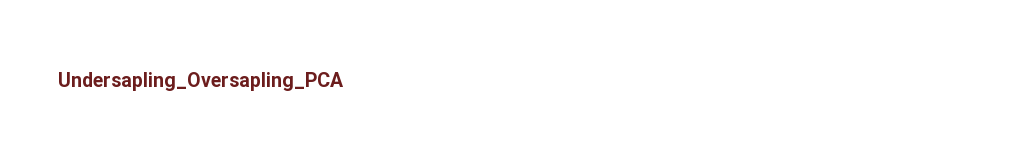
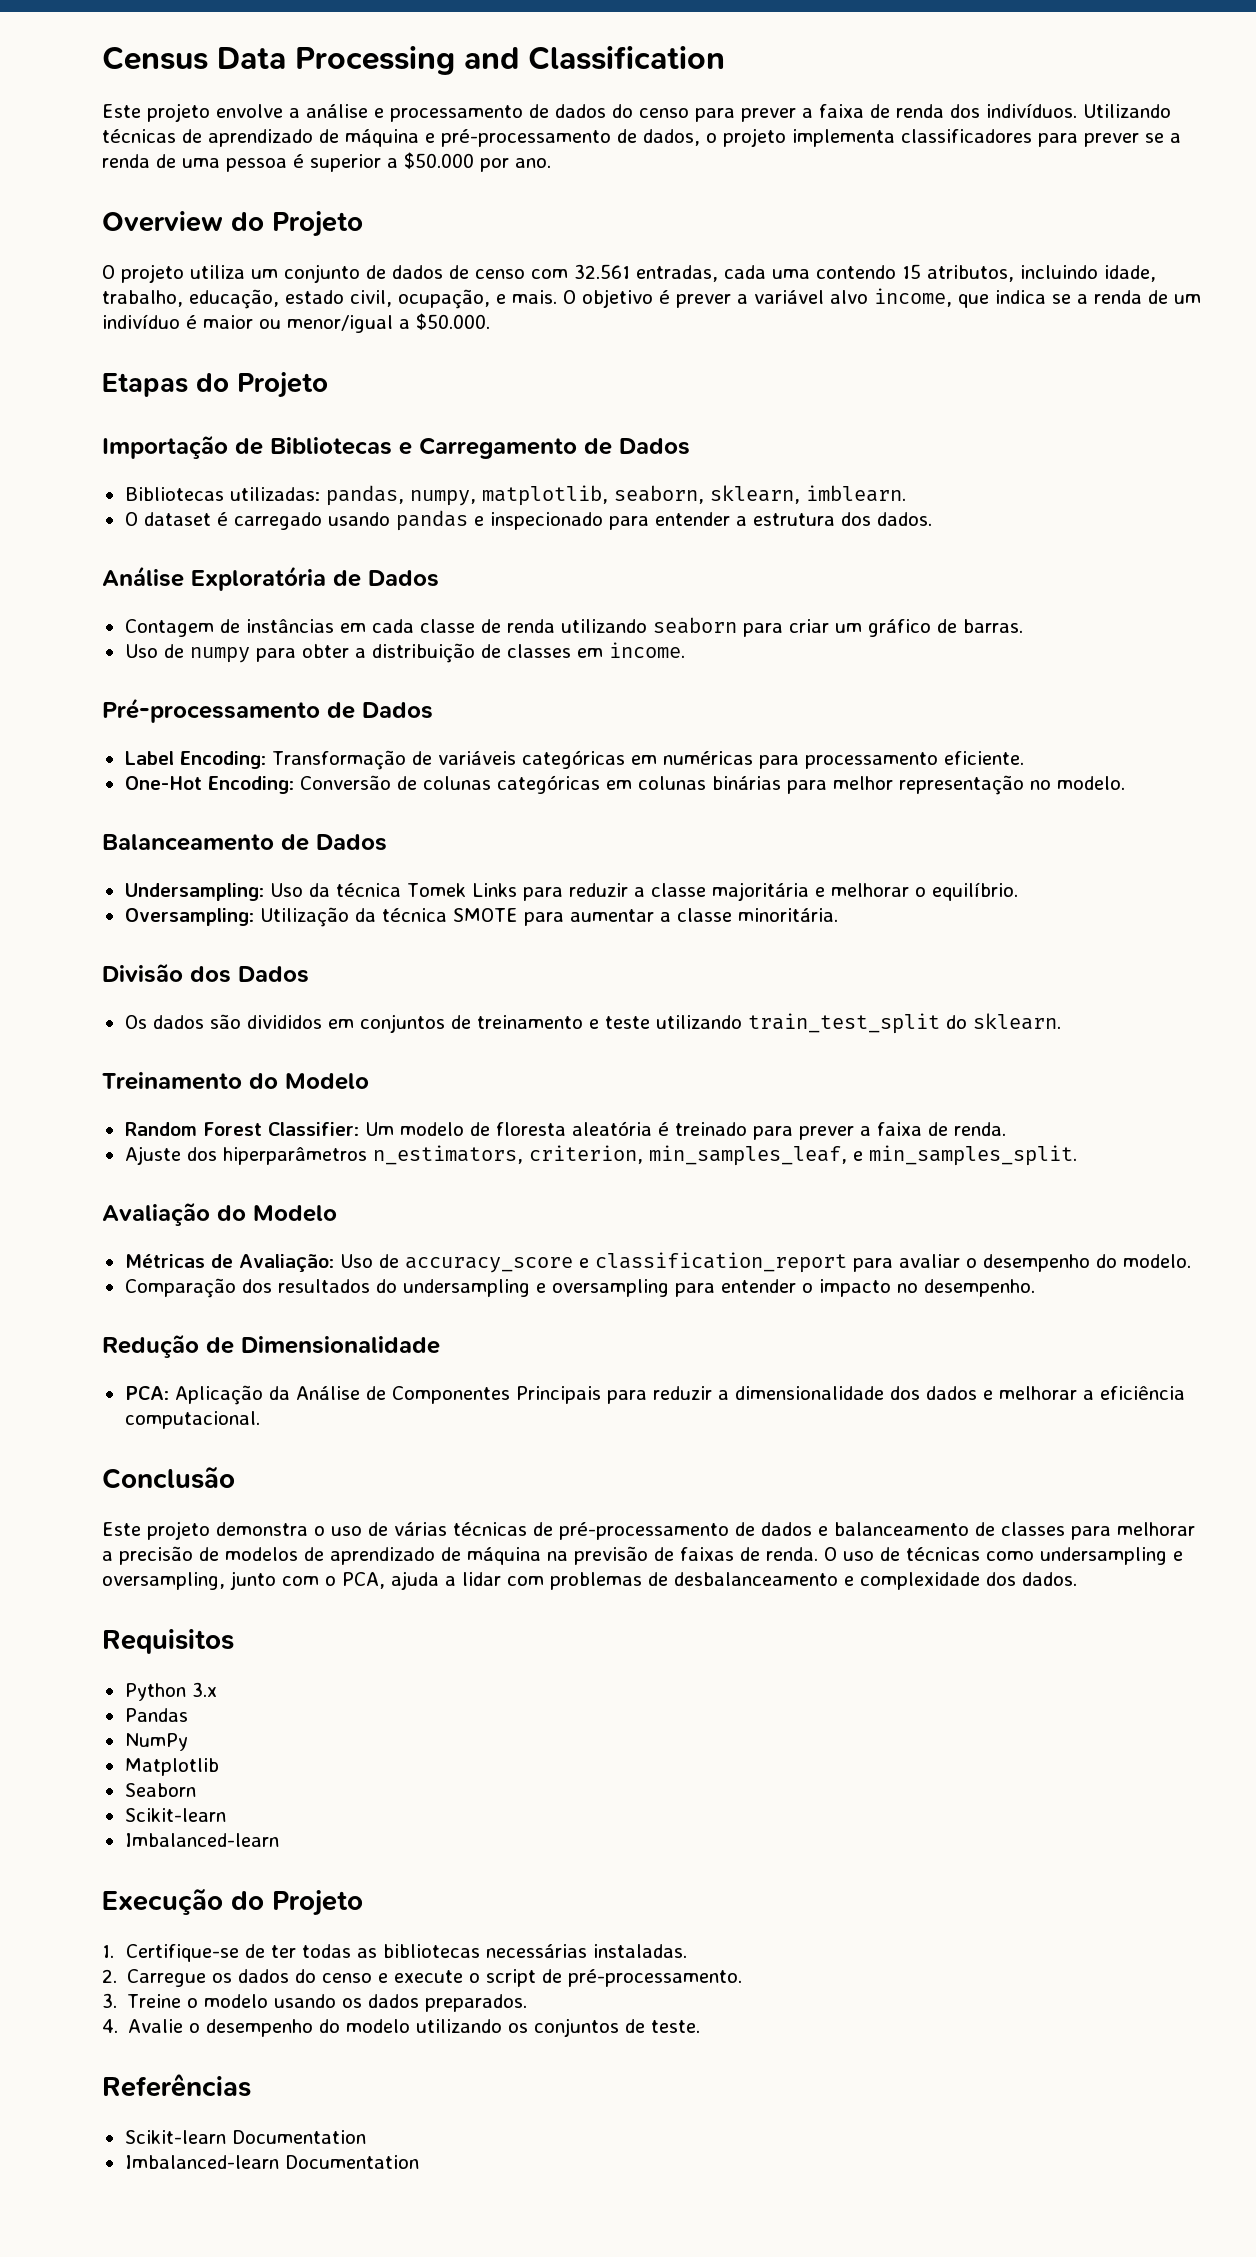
[58,72,344,91] Undersapling_Oversapling_PCA -> [102,46,725,75] [102,103,1171,122] [102,128,1181,147] [102,152,551,172] [102,211,363,237] [102,264,1156,283] [102,288,1201,309] [102,313,490,333] [102,372,328,398] [102,436,690,459] [124,485,906,506] [124,510,932,531] [102,566,439,591] [124,617,1023,637] [124,642,685,663] [102,698,433,723] [124,750,1024,770] [124,775,1125,795] [102,834,387,851] [124,882,1018,901] [124,907,838,927] [102,964,309,983] [124,1013,1061,1034] [102,1072,369,1090] [124,1121,1006,1140] [124,1145,1077,1166] [102,1203,337,1226] [124,1252,1191,1273] [124,1278,1035,1298] [102,1335,440,1358] [124,1385,1185,1405] [124,1411,260,1429] [102,1467,235,1489] [102,1521,1195,1540] [102,1546,1183,1565] [102,1571,1077,1590] [102,1629,234,1654] [124,1682,217,1701] [124,1708,188,1722] [124,1733,188,1751] [124,1758,219,1776] [124,1783,196,1797] [124,1808,226,1822] [124,1833,279,1847] [102,1889,363,1916] [102,1944,687,1962] [102,1969,743,1987] [102,1993,528,2012] [102,2018,701,2037] [102,2074,251,2097] [124,2130,366,2144] [124,2155,419,2169] Census Data Processing and Classification // Este projeto envolve a análise e processamento de dados do censo para prever a faixa de renda dos indivíduos. Utilizando técnicas de aprendizado de máquina e pré-processamento de dados, o projeto implementa classificadores para prever se a renda de uma pessoa é superior a $50.000 por ano. // Overview do Projeto // O projeto utiliza um conjunto de dados de censo com 32.561 entradas, cada uma contendo 15 atributos, incluindo idade, trabalho, educação, estado civil, ocupação, e mais. O objetivo é prever a variável alvo income, que indica se a renda de um indivíduo é maior ou menor/igual a $50.000. // Etapas do Projeto // Importação de Bibliotecas e Carregamento de Dados // Bibliotecas utilizadas: pandas, numpy, matplotlib, seaborn, sklearn, imblearn. // O dataset é carregado usando pandas e inspecionado para entender a estrutura dos dados. // Análise Exploratória de Dados // Contagem de instâncias em cada classe de renda utilizando seaborn para criar um gráfico de barras. // Uso de numpy para obter a distribuição de classes em income. // Pré-processamento de Dados // Label Encoding: Transformação de variáveis categóricas em numéricas para processamento eficiente. // One-Hot Encoding: Conversão de colunas categóricas em colunas binárias para melhor representação no modelo. // Balanceamento de Dados // Undersampling: Uso da técnica Tomek Links para reduzir a classe majoritária e melhorar o equilíbrio. // Oversampling: Utilização da técnica SMOTE para aumentar a classe minoritária. // Divisão dos Dados // Os dados são divididos em conjuntos de treinamento e teste utilizando train_test_split do sklearn. // Treinamento do Modelo // Random Forest Classifier: Um modelo de floresta aleatória é treinado para prever a faixa de renda. // Ajuste dos hiperparâmetros n_estimators, criterion, min_samples_leaf, e min_samples_split. // Avaliação do Modelo // Métricas de Avaliação: Uso de accuracy_score e classification_report para avaliar o desempenho do modelo. // Comparação dos resultados do undersampling e oversampling para entender o impacto no desempenho. // Redução de Dimensionalidade // PCA: Aplicação da Análise de Componentes Principais para reduzir a dimensionalidade dos dados e melhorar a eficiência computacional. // Conclusão // Este projeto demonstra o uso de várias técnicas de pré-processamento de dados e balanceamento de classes para melhorar a precisão de modelos de aprendizado de máquina na previsão de faixas de renda. O uso de técnicas como undersampling e oversampling, junto com o PCA, ajuda a lidar com problemas de desbalanceamento e complexidade dos dados. // Requisitos // Python 3.x // Pandas // NumPy // Matplotlib // Seaborn // Scikit-learn // Imbalanced-learn // Execução do Projeto // 1. Certifique-se de ter todas as bibliotecas necessárias instaladas. // 2. Carregue os dados do censo e execute o script de pré-processamento. // 3. Treine o modelo usando os dados preparados. // 4. Avalie o desempenho do modelo utilizando os conjuntos de teste. // Referências // Scikit-learn Documentation // Imbalanced-learn Documentation

